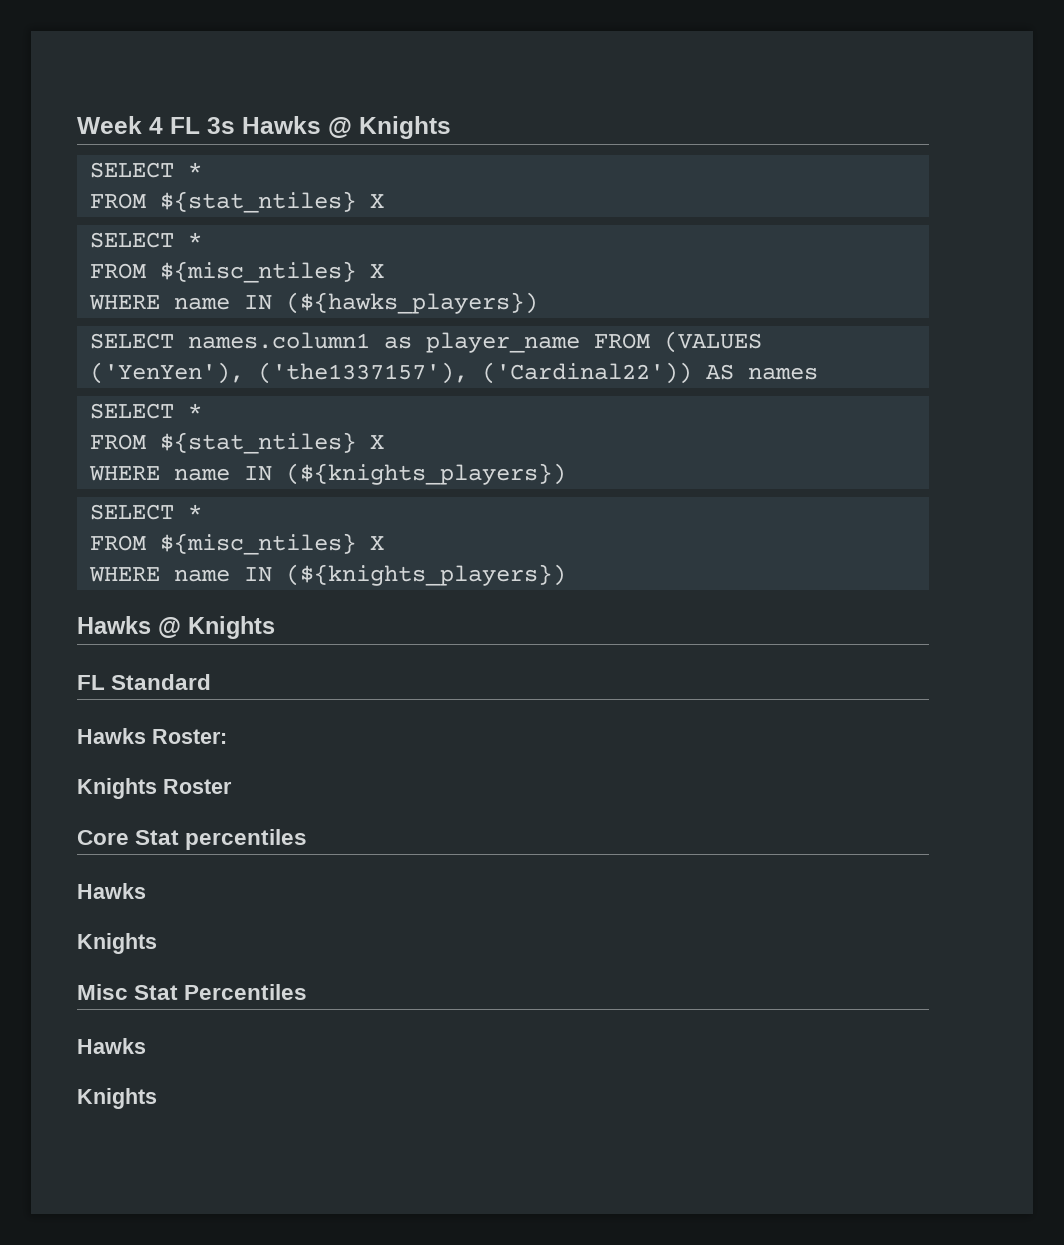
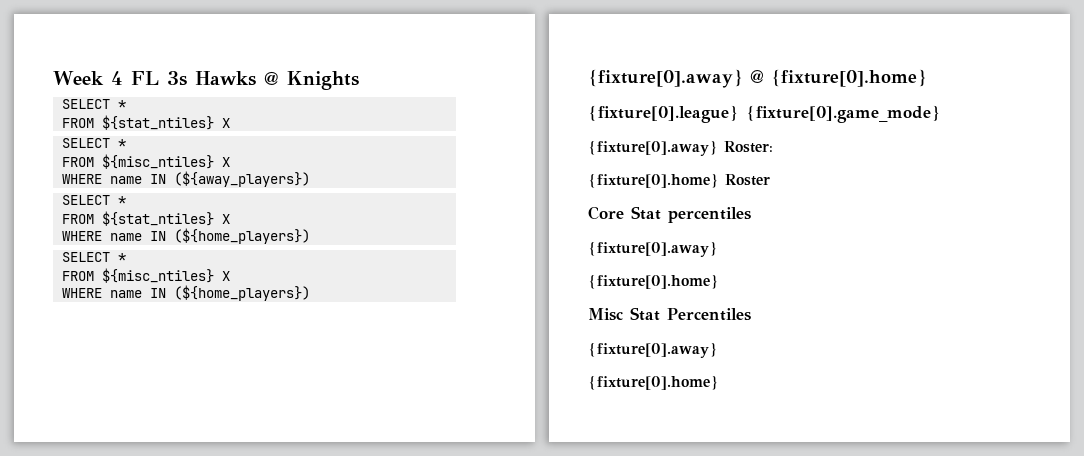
[285,292,538,314] [89,331,762,353] [89,362,818,384] (${hawks_players}) // SELECT names.column1 as player_name FROM (VALUES ('YenYen'), ('the1337157'), ('Cardinal22')) AS names -> [173,171,310,187] (${away_players})
[285,463,566,485] [89,504,202,520] [89,533,384,555] [88,564,566,586] [77,616,275,639] [77,674,212,690] [77,728,146,744] (${knights_players}) // SELECT * // FROM ${misc_ntiles} X // WHERE name IN (${knights_players}) // Hawks @ Knights // FL Standard // Hawks -> [173,228,310,244] [61,252,126,262] [61,268,230,283] [61,285,310,301] [588,69,927,88] [588,105,941,123] [588,140,718,156] (${home_players}) // SELECT * // FROM ${misc_ntiles} X // WHERE name IN (${home_players}) // {fixture[0].away} @ {fixture[0].home} // {fixture[0].league} {fixture[0].game_mode} // {fixture[0].away}
[77,778,157,799] Knights -> [588,173,719,188] {fixture[0].home}
[77,883,146,899] [77,933,157,954] Hawks // Knights -> [588,241,718,257] [588,274,719,289] {fixture[0].away} // {fixture[0].home}
[77,1038,146,1054] [77,1088,157,1109] Hawks // Knights -> [588,342,718,358] [588,375,719,390] {fixture[0].away} // {fixture[0].home}

